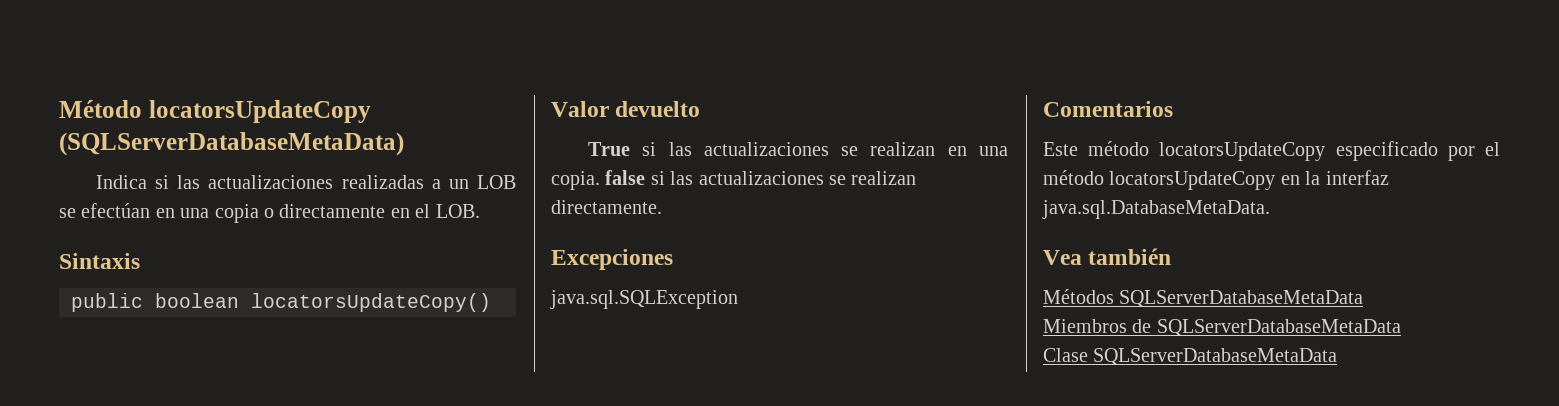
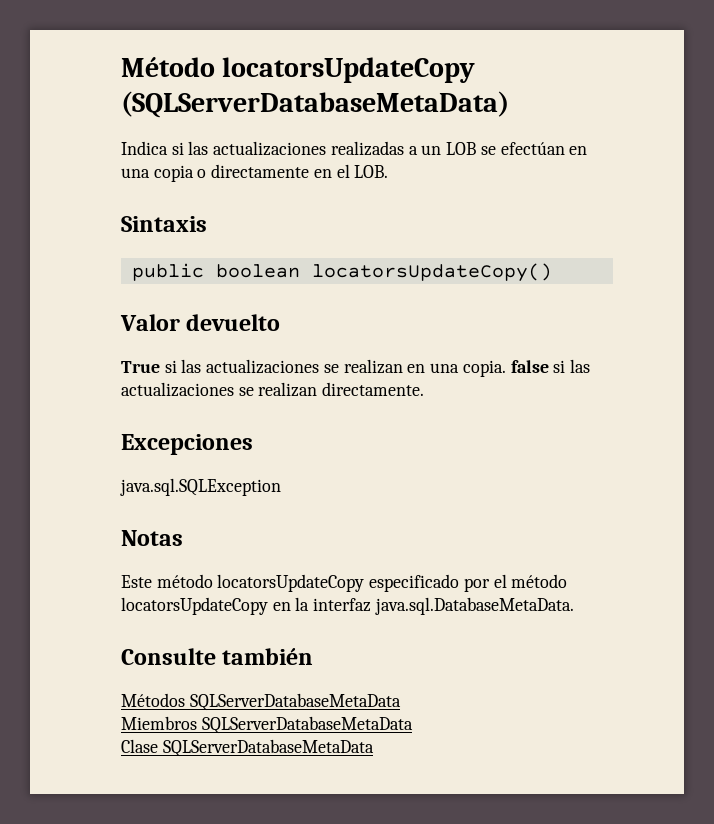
[1043,101,1173,117] Comentarios -> [121,530,183,546] Notas
[1043,250,1082,265] Vea -> [121,648,216,665] Consulte
[1132,319,1152,333] de -> (197, 723) none

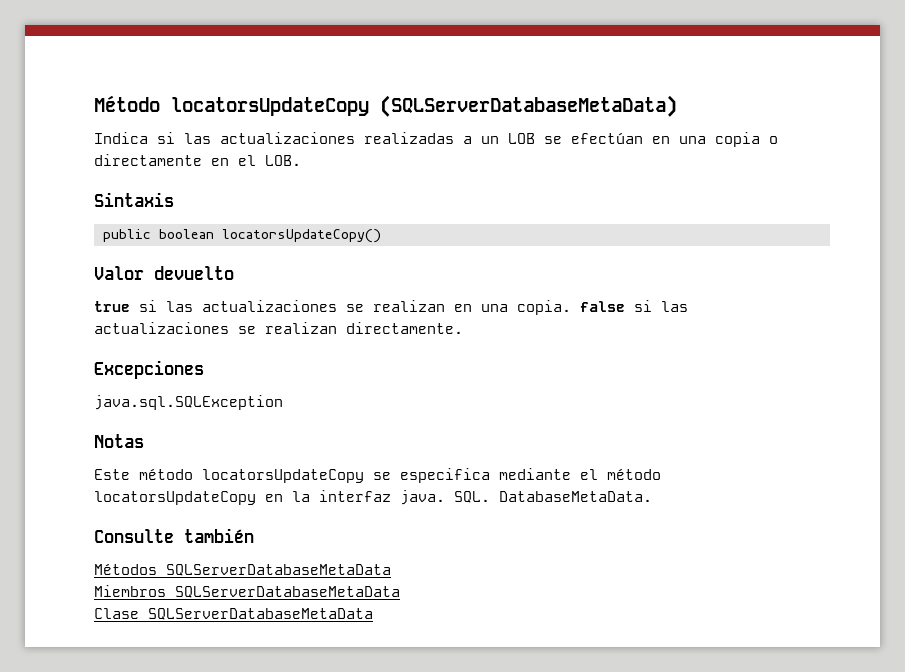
[121,361,160,373] True -> [94,301,130,312] true
[369,574,490,592] especificado por -> [373,468,571,483] se especifica mediante
[374,597,574,615] java.sql.DatabaseMetaData. -> [400,490,652,505] java. SQL. DatabaseMetaData.

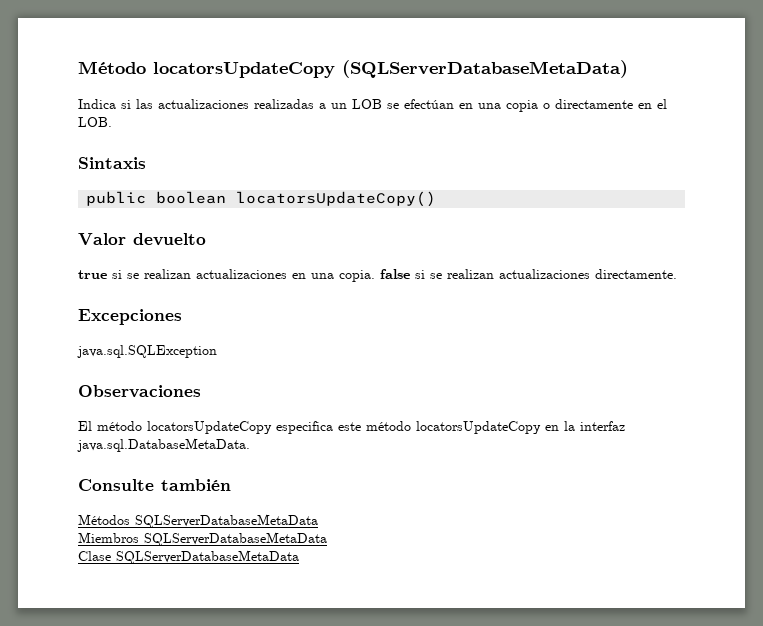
[166,300,445,312] las actualizaciones se realizan -> [127,269,287,279] se realizan actualizaciones
[661,301,688,312] [94,322,337,334] las actualizaciones se realizan -> [430,269,590,279] se realizan actualizaciones
[94,434,144,448] [94,468,598,483] Notas // Este método locatorsUpdateCopy se especifica mediante el -> [78,385,201,398] [78,421,361,434] Observaciones // El método locatorsUpdateCopy especifica este
[400,490,652,505] java. SQL. DatabaseMetaData. -> [77,438,250,452] java.sql.DatabaseMetaData.

